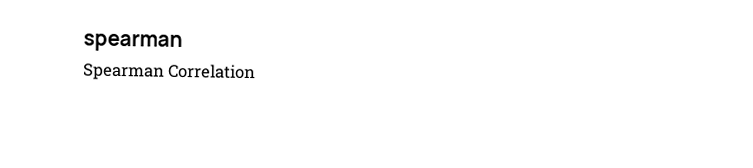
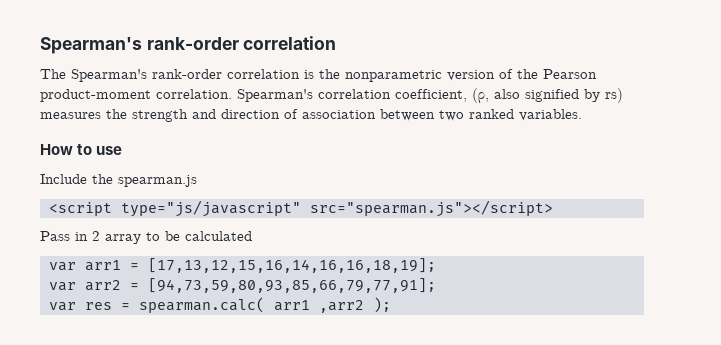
[83,32,183,52] [83,63,257,81] spearman // Spearman Correlation -> [40,36,337,54] [40,69,597,82] [40,88,623,103] [40,109,582,122] [40,144,123,155] [40,174,197,187] [48,200,553,217] [40,231,252,244] [48,258,436,273] [48,278,436,293] [48,297,391,313] Spearman's rank-order correlation // The Spearman's rank-order correlation is the nonparametric version of the Pearson product-moment correlation. Spearman's correlation coefficient, (ρ, also signified by rs) measures the strength and direction of association between two ranked variables. // How to use // Include the spearman.js // <script type="js/javascript" src="spearman.js"></script> // Pass in 2 array to be calculated // var arr1 = [17,13,12,15,16,14,16,16,18,19]; // var arr2 = [94,73,59,80,93,85,66,79,77,91]; // var res = spearman.calc( arr1 ,arr2 );

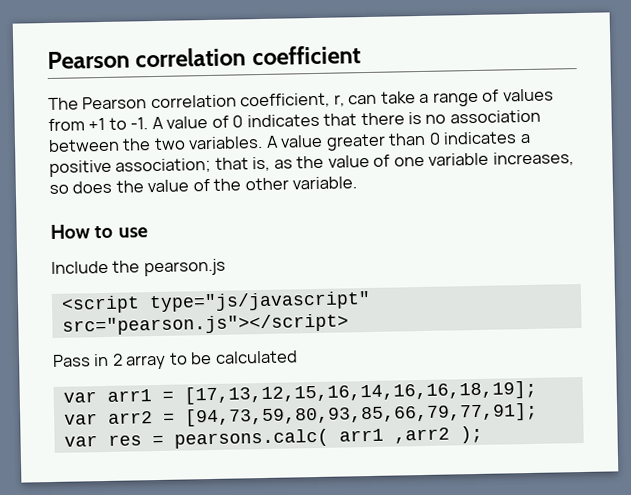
[40,36,337,54] Spearman's rank-order correlation -> [47,45,361,70] Pearson correlation coefficient
[71,69,597,82] [40,88,623,103] [40,109,582,122] Spearman's rank-order correlation is the nonparametric version of the Pearson product-moment correlation. Spearman's correlation coefficient, (ρ, also signified by rs) measures the strength and direction of association between two ranked variables. -> [82,88,554,110] [48,109,541,132] [48,131,531,153] [49,151,574,177] [49,176,358,194] Pearson correlation coefficient, r, can take a range of values from +1 to -1. A value of 0 indicates that there is no association between the two variables. A value greater than 0 indicates a positive association; that is, as the value of one variable increases, so does the value of the other variable.
[118,175,197,187] spearman.js -> [143,258,226,277] pearson.js
[309,200,553,217] src="spearman.js"></script> -> [61,313,349,336] src="pearson.js"></script>
[138,297,265,313] spearman.calc( -> [173,428,329,449] pearsons.calc(

